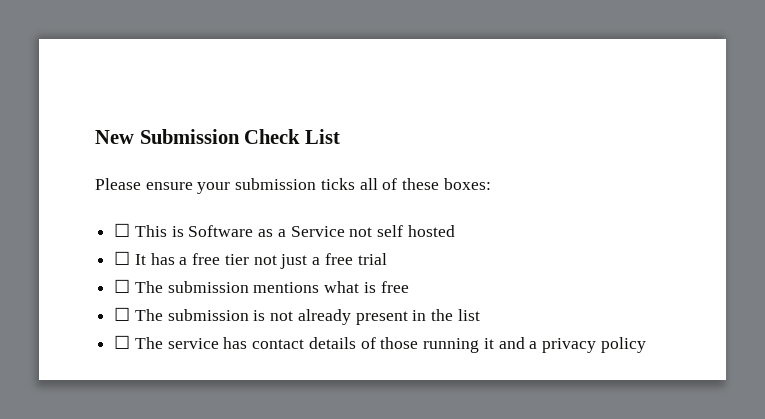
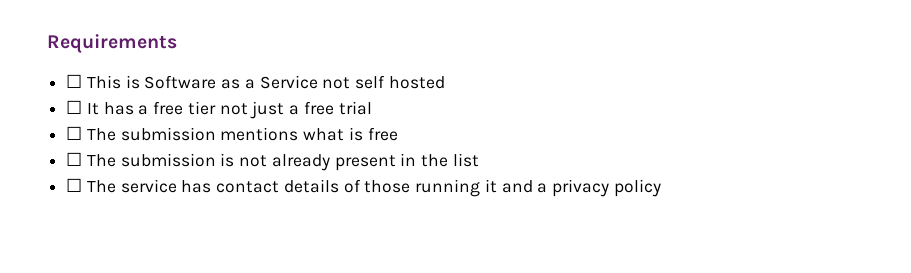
[95,129,340,144] [95,178,491,194] New Submission Check List // Please ensure your submission ticks all of these boxes: -> [47,34,177,53] Requirements

